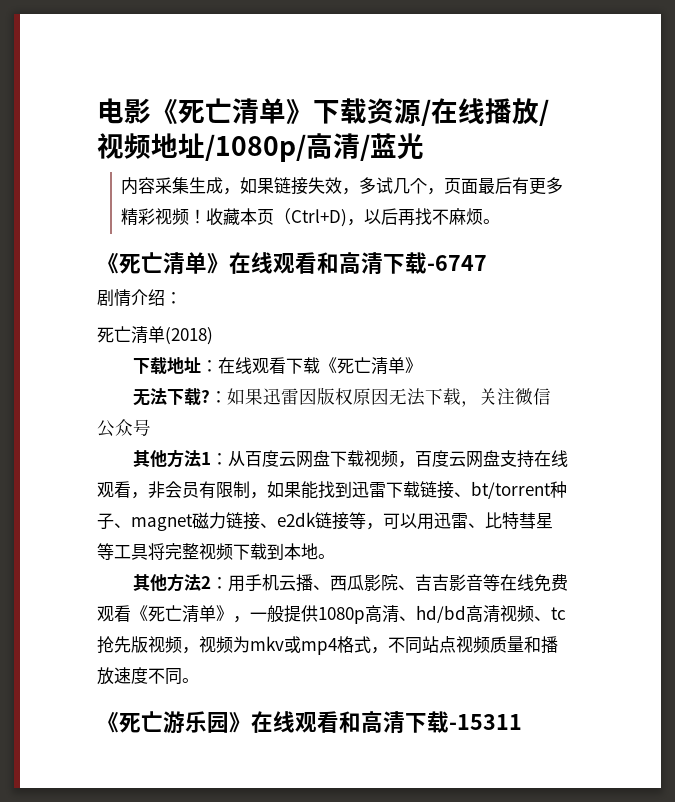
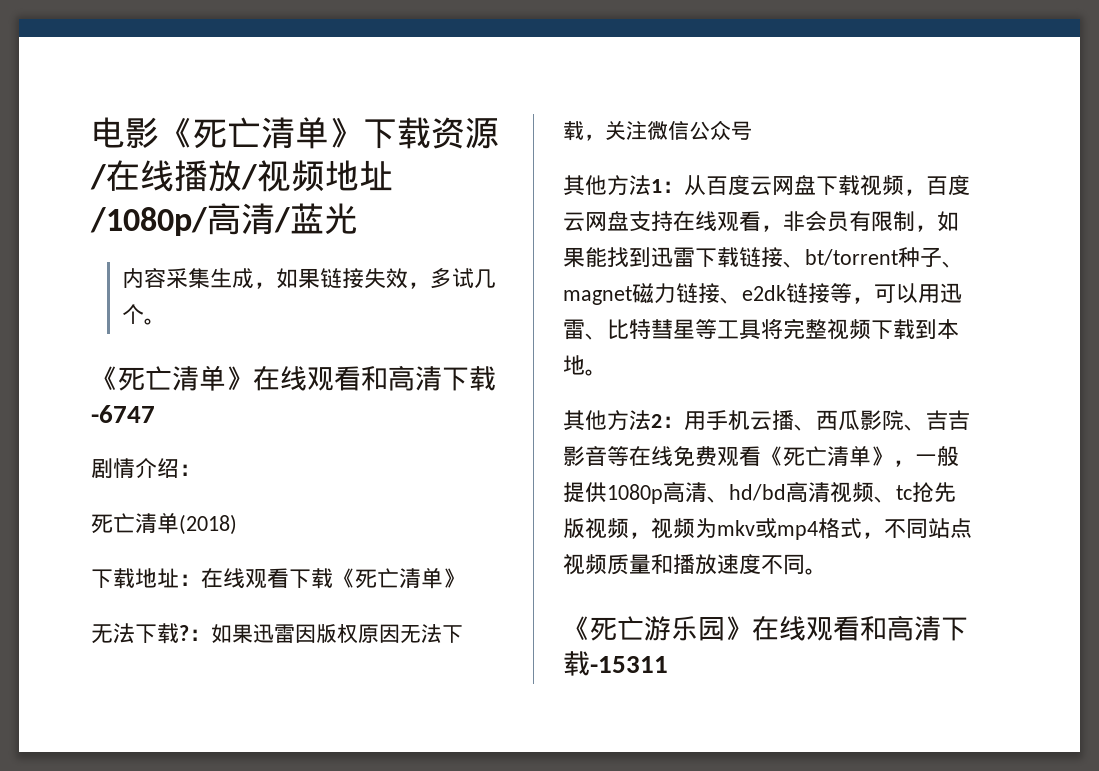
[427,177,564,195] [121,208,484,227] ，页面最后有更多精彩视频！收藏本页（Ctrl+D)，以后再找不麻烦 -> (145, 314) none

